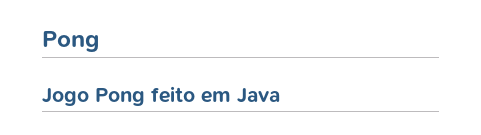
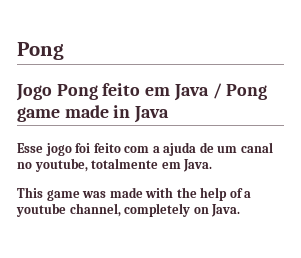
(280, 96) none -> [212,83,268,100] [17,105,170,123] [17,142,273,156] [17,158,213,172] [17,187,252,201] [16,203,241,217] / Pong game made in Java // Esse jogo foi feito com a ajuda de um canal no youtube, totalmente em Java. // This game was made with the help of a youtube channel, completely on Java.

